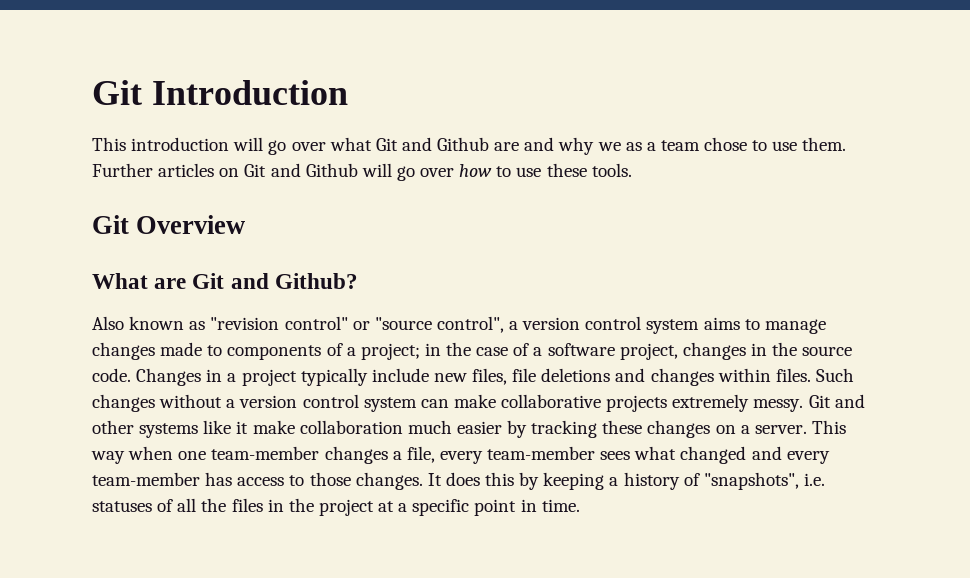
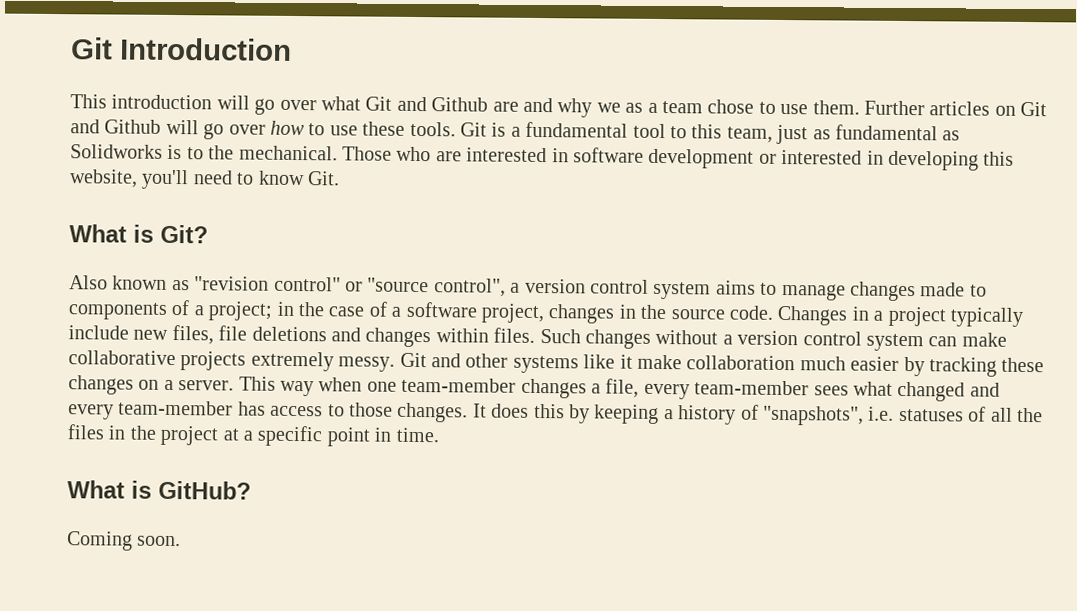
[92,215,246,234] [92,273,358,289] // Git Overview // What are Git and Github? -> [459,121,961,145] [70,144,1015,171] [69,169,340,190] [69,224,208,244] Git is a fundamental tool to this team, just as fundamental as Solidworks is to the mechanical. Those who are interested in software development or interested in developing this website, you'll need to know Git. // What is Git?
(580, 505) none -> [67,480,251,500] [66,531,182,551] // What is GitHub? // Coming soon.

